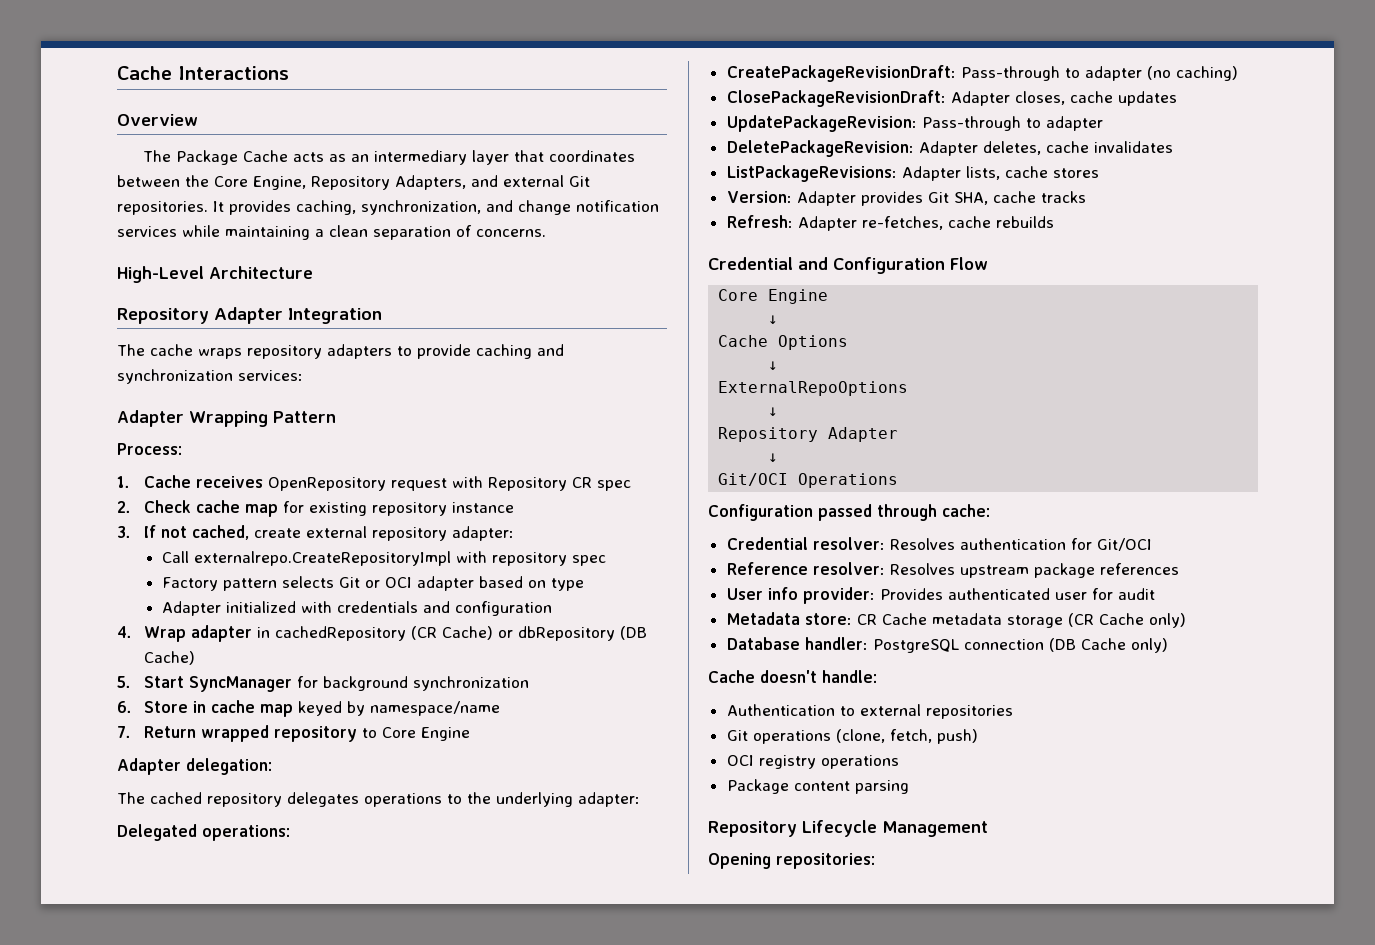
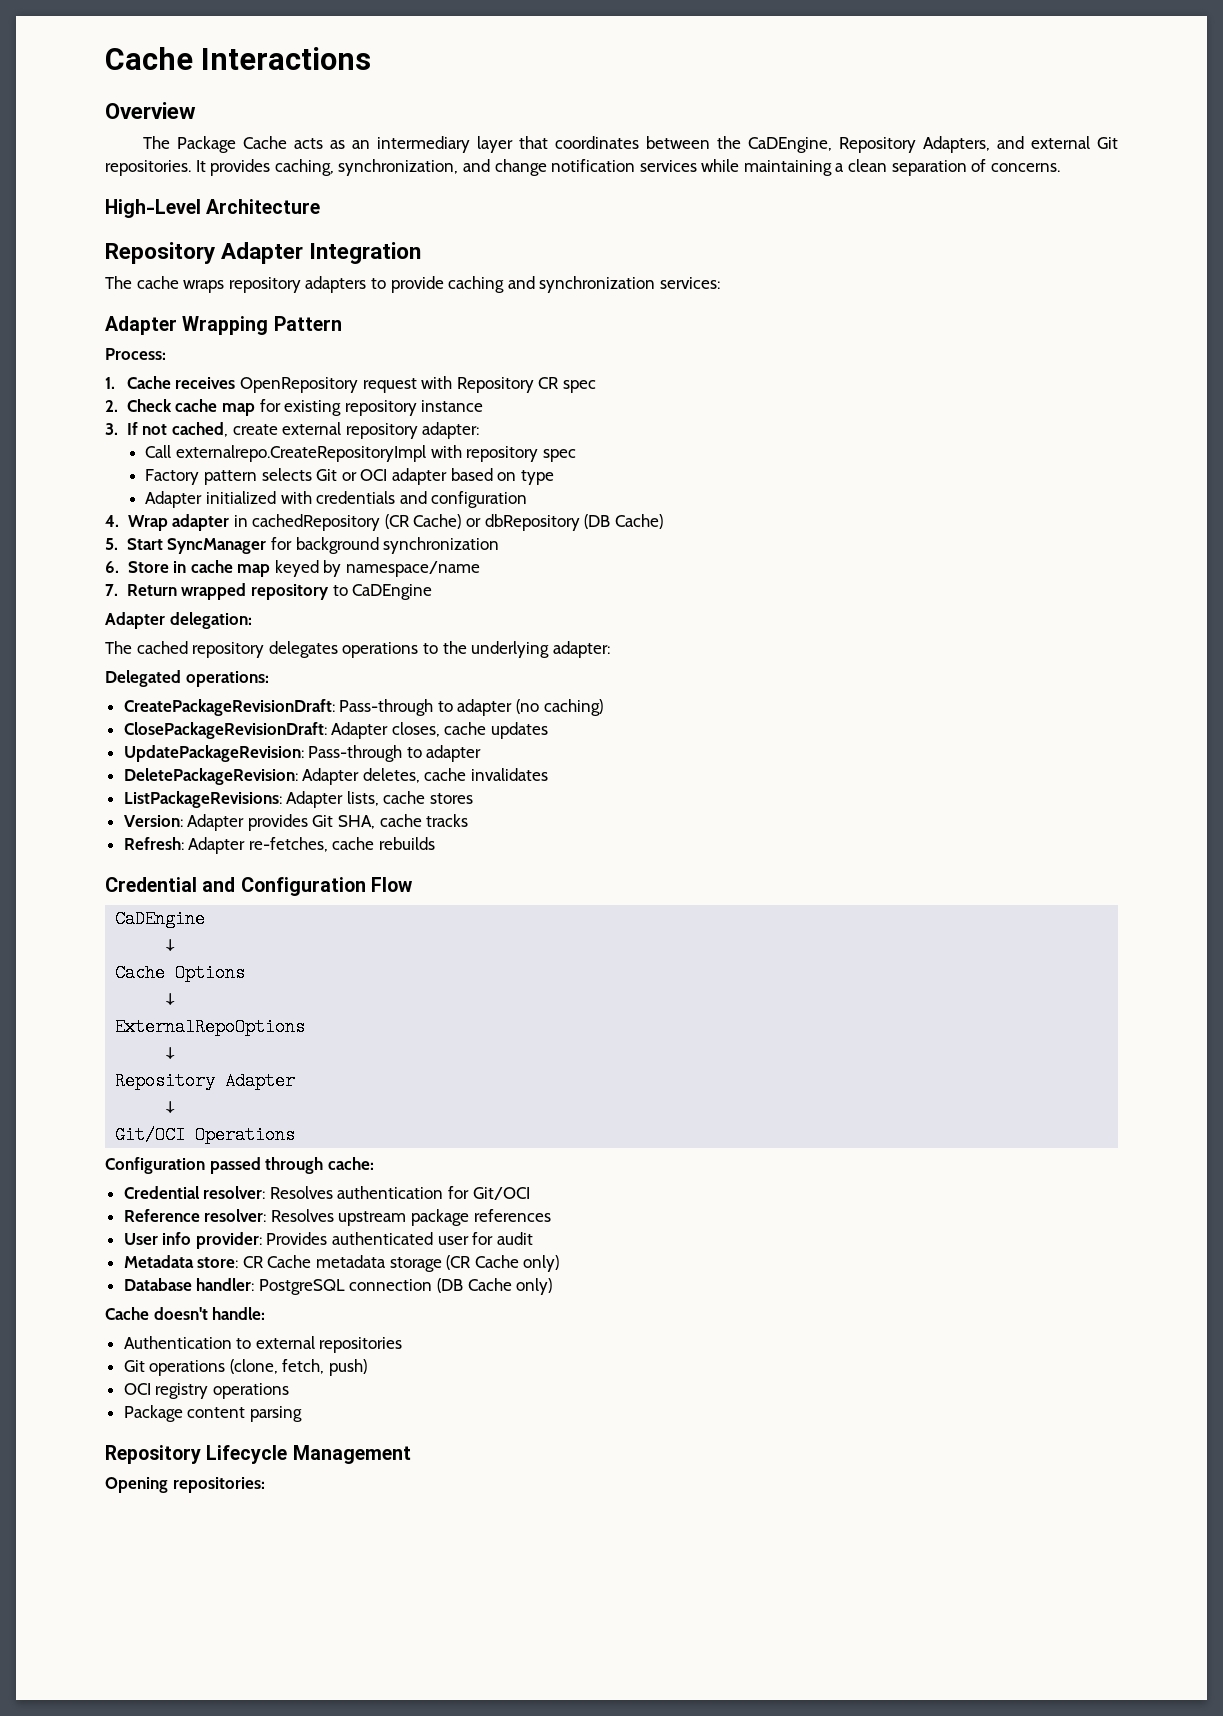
[214,176,306,190] Core Engine, -> [747,137,832,153] CaDEngine,
[381,727,470,741] Core Engine -> [352,584,433,600] CaDEngine
[718,289,829,304] Core Engine -> [115,910,206,928] CaDEngine

